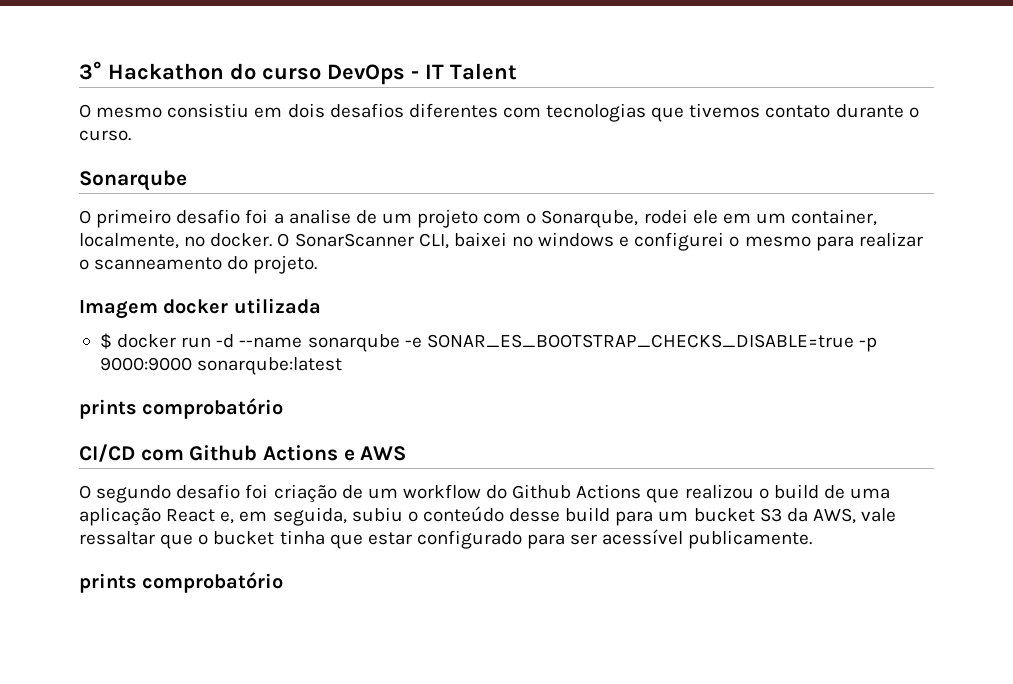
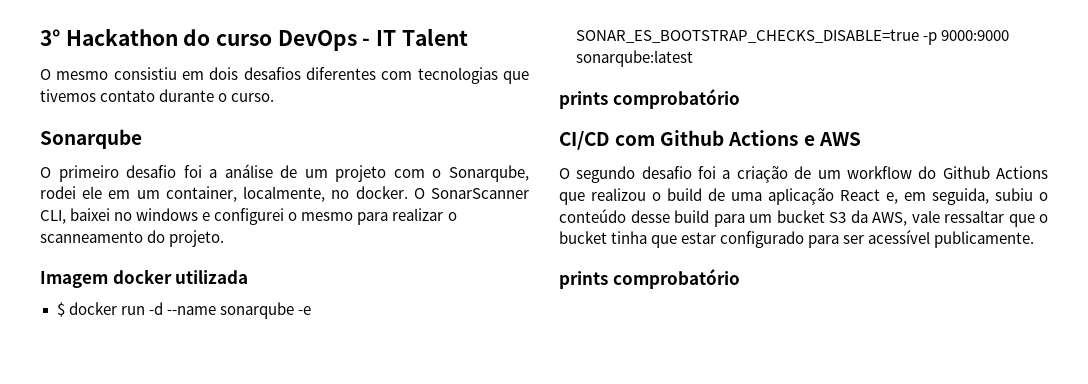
[288,209,351,224] analise -> [224,164,273,178] análise
(269, 491) none -> [722,170,731,179] a

